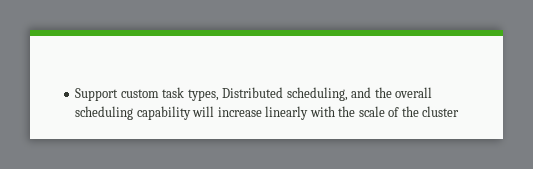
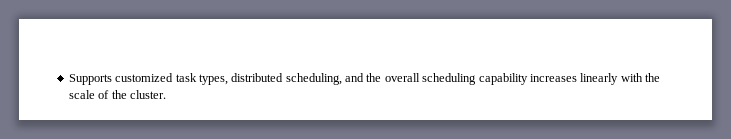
[75,88,159,101] Support custom -> [68,73,174,85] Supports customized
[222,87,284,98] Distributed -> [231,73,284,82] distributed
[192,106,262,117] will increase -> [529,74,577,82] increases
[422,106,460,117] cluster -> [129,90,166,99] cluster.

